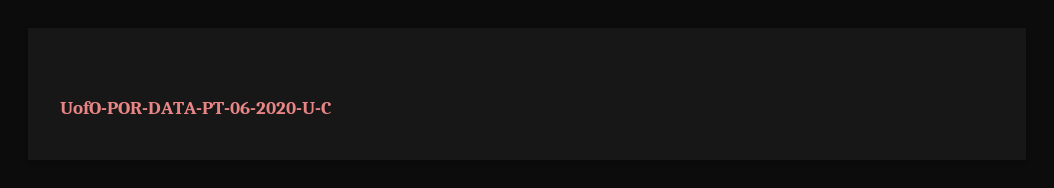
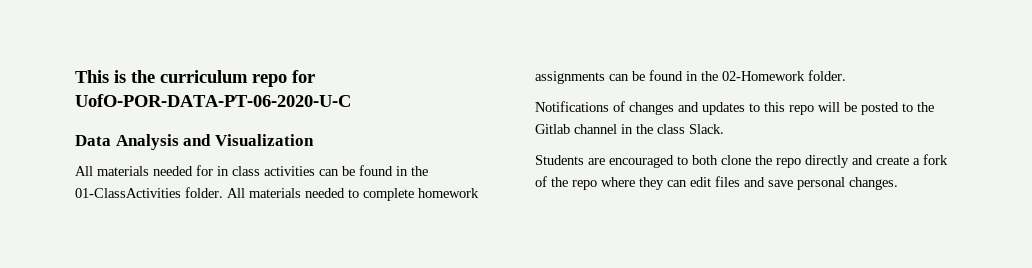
[60,101,332,114] UofO-POR-DATA-PT-06-2020-U-C -> [75,70,315,87] [75,94,351,107] [75,134,314,150] [75,165,428,176] [75,187,479,201] [535,70,846,84] [535,101,934,115] [535,124,724,134] [535,154,948,168] [535,176,898,190] This is the curriculum repo for UofO-POR-DATA-PT-06-2020-U-C // Data Analysis and Visualization // All materials needed for in class activities can be found in the 01-ClassActivities folder. All materials needed to complete homework assignments can be found in the 02-Homework folder. // Notifications of changes and updates to this repo will be posted to the Gitlab channel in the class Slack. // Students are encouraged to both clone the repo directly and create a fork of the repo where they can edit files and save personal changes.

